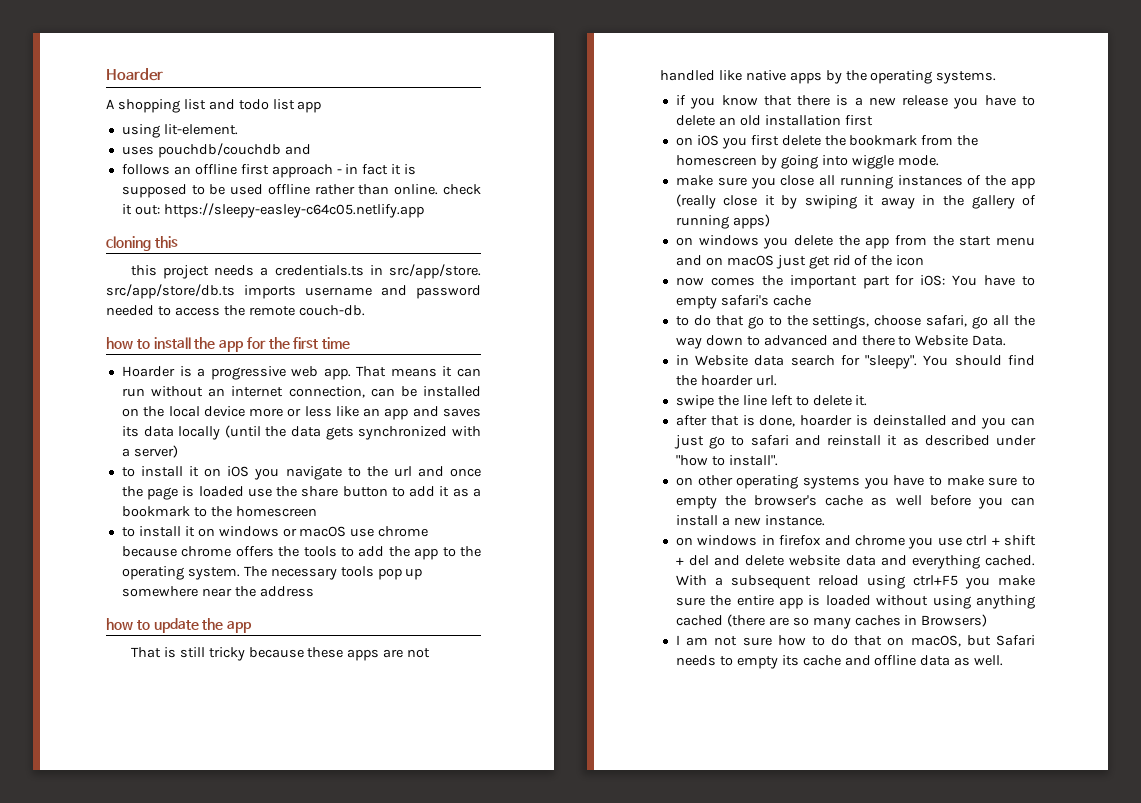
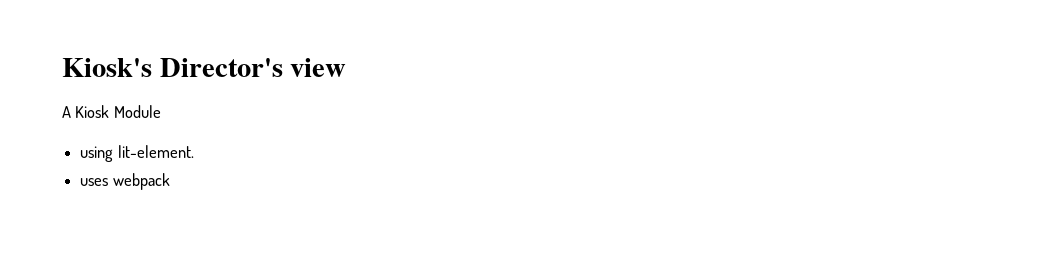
[106,68,163,81] [106,99,322,113] [121,124,238,138] [121,143,311,158] [121,164,417,178] [121,184,482,198] [121,203,424,218] [106,236,178,251] [130,264,482,279] [106,284,481,299] [106,305,365,316] [106,337,351,352] [121,366,482,380] [121,386,481,398] [121,406,481,420] [121,425,481,440] [121,445,178,458] [121,466,482,480] [121,486,481,500] [121,506,317,517] [121,526,429,537] [121,546,482,560] [121,566,423,580] [121,586,314,597] [106,618,253,633] [130,647,431,661] [660,70,997,84] [675,95,1035,109] [675,115,873,126] [675,135,979,149] [675,155,939,169] [675,175,1035,189] [675,194,1036,209] [675,214,770,229] [675,235,1035,249] [675,255,925,269] [675,275,1035,289] [675,295,811,309] [675,315,1035,329] [675,335,1007,349] [675,355,1035,369] [675,375,777,386] [675,395,868,409] [675,415,1035,429] [673,435,1036,449] [675,455,778,466] [675,475,1035,489] [675,495,1035,509] [675,515,825,526] [675,535,1036,549] [675,555,1035,569] [675,575,1035,589] [675,595,1035,609] [675,614,988,629] [675,635,1035,647] [675,655,1004,669] Hoarder // A shopping list and todo list app // using lit-element. // uses pouchdb/couchdb and // follows an offline first approach - in fact it is supposed to be used offline rather than online. check it out: https://sleepy-easley-c64c05.netlify.app // cloning this // this project needs a credentials.ts in src/app/store. src/app/store/db.ts imports username and password needed to access the remote couch-db. // how to install the app for the first time // Hoarder is a progressive web app. That means it can run without an internet connection, can be installed on the local device more or less like an app and saves its data locally (until the data gets synchronized with a server) // to install it on iOS you navigate to the url and once the page is loaded use the share button to add it as a bookmark to the homescreen // to install it on windows or macOS use chrome because chrome offers the tools to add the app to the operating system. The necessary tools pop up somewhere near the address // how to update the app // That is still tricky because these apps are not handled like native apps by the operating systems. // if you know that there is a new release you have to delete an old installation first // on iOS you first delete the bookmark from the homescreen by going into wiggle mode. // make sure you close all running instances of the app (really close it by swiping it away in the gallery of running apps) // on windows you delete the app from the start menu and on macOS just get rid of the icon // now comes the important part for iOS: You have to empty safari's cache // to do that go to the settings, choose safari, go all the way down to advanced and there to Website Data. // in Website data search for "sleepy". You should find the hoarder url. // swipe the line left to delete it. // after that is done, hoarder is deinstalled and you can just go to safari and reinstall it as described under "how to install". // on other operating systems you have to make sure to empty the browser's cache as well before you can install a new instance. // on windows in firefox and chrome you use ctrl + shift + del and delete website data and everything cached. With a subsequent reload using ctrl+F5 you make sure the entire app is loaded without using anything cached (there are so many caches in Browsers) // I am not sure how to do that on macOS, but Safari needs to empty its cache and offline data as well. -> [62,58,347,77] [62,105,161,118] [80,145,194,162] [80,173,170,190] Kiosk's Director's view // A Kiosk Module // using lit-element. // uses webpack

